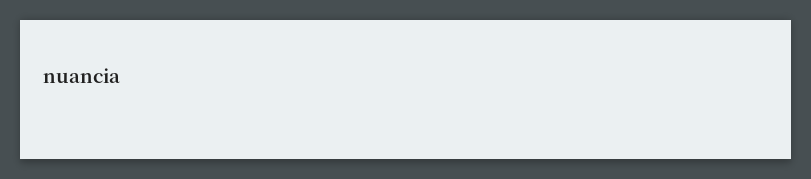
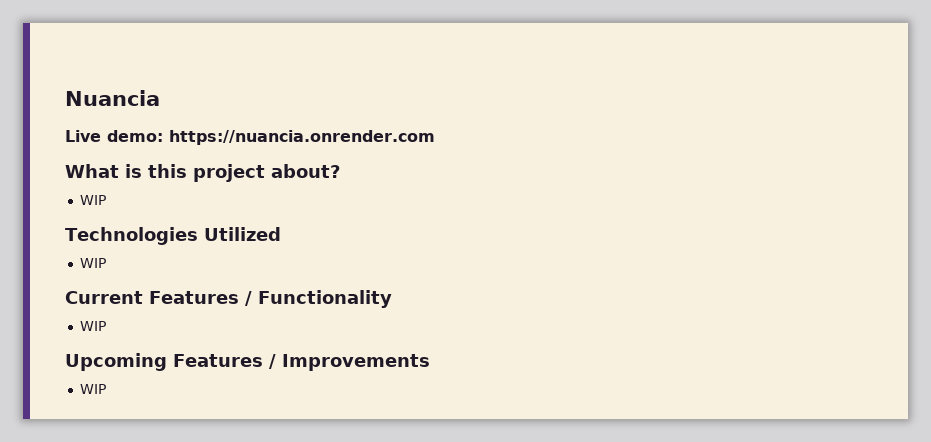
[43,68,120,83] nuancia -> [65,90,160,106] [65,130,435,145] [65,164,340,182] [79,195,106,205] [65,227,281,245] [79,258,106,268] [65,290,392,308] [79,321,106,331] [65,353,430,371] [79,384,106,394] Nuancia // Live demo: https://nuancia.onrender.com // What is this project about? // WIP // Technologies Utilized // WIP // Current Features / Functionality // WIP // Upcoming Features / Improvements // WIP

